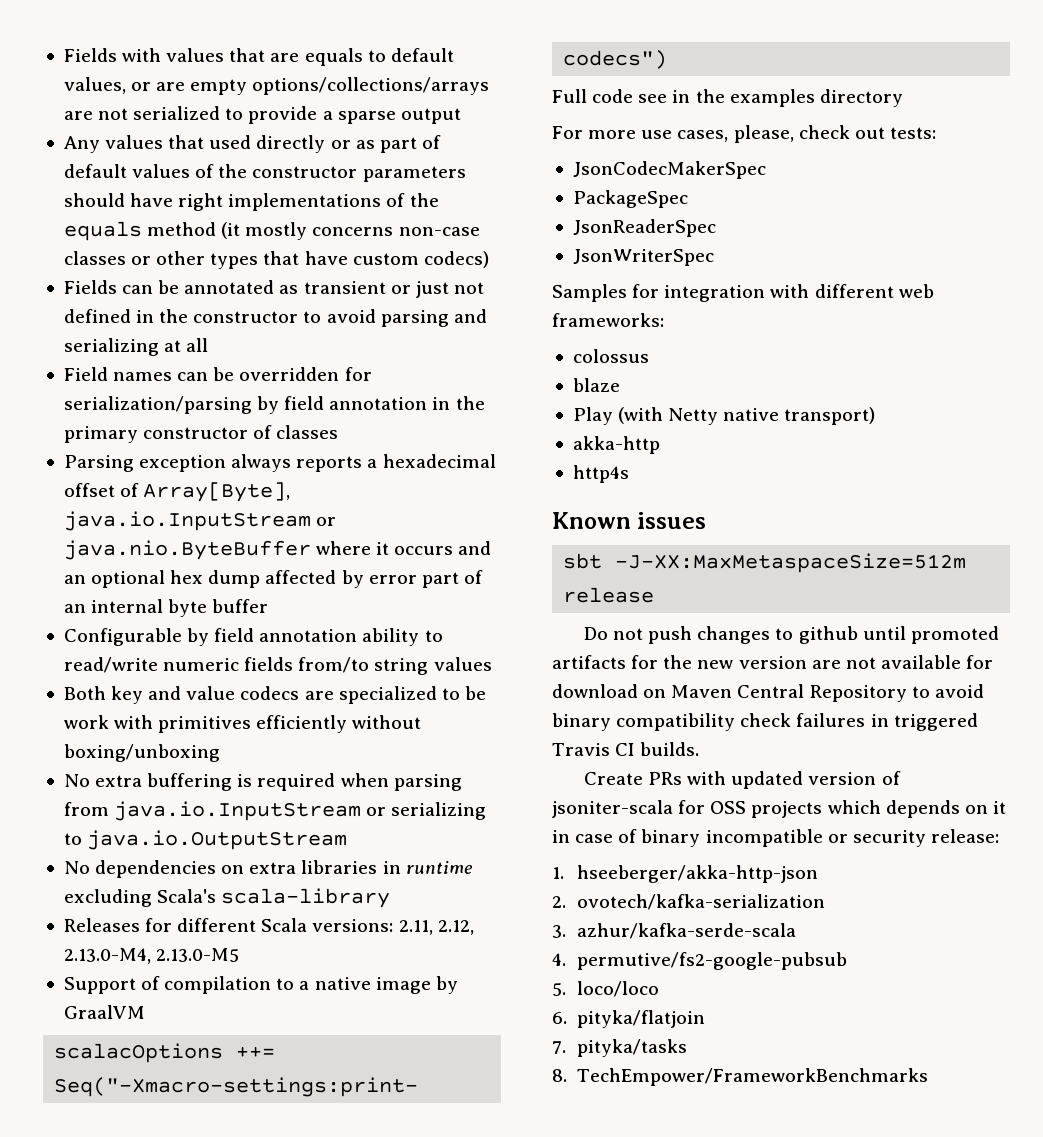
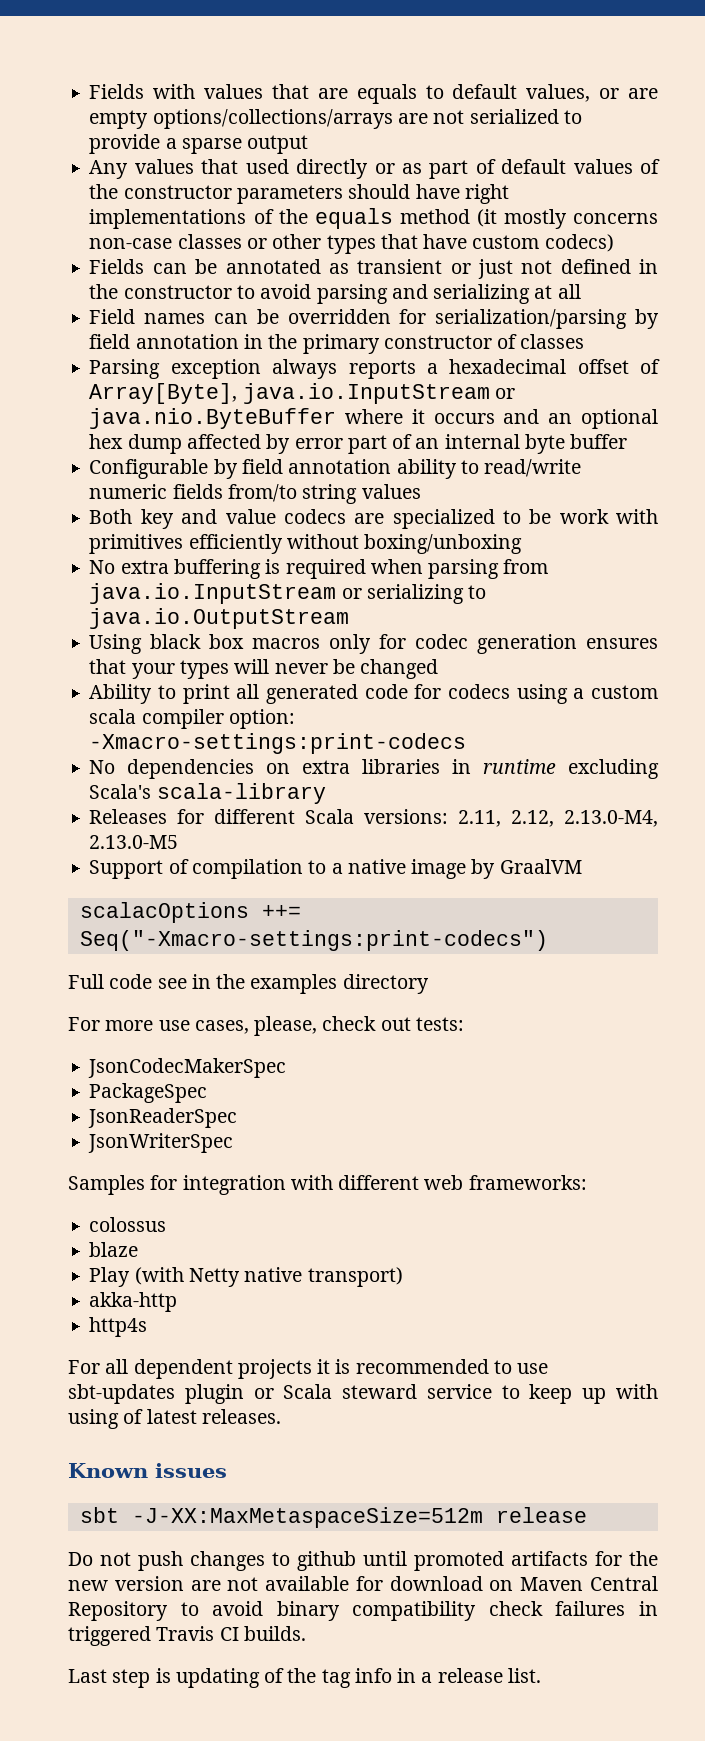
(348, 840) none -> [89,634,659,654] [89,659,439,679] [89,684,658,704] [89,709,295,729] [89,733,467,754] // Using black box macros only for codec generation ensures that your types will never be changed // Ability to print all generated code for codecs using a custom scala compiler option: -Xmacro-settings:print-codecs
(629, 474) none -> [68,1359,549,1379] [68,1384,658,1404] [68,1409,281,1429] // For all dependent projects it is recommended to use sbt-updates plugin or Scala steward service to keep up with using of latest releases.
[583,771,901,789] [552,800,1006,818] [552,829,999,847] [552,865,819,883] [552,894,826,910] [552,923,797,939] [552,952,848,970] [552,981,660,997] [552,1010,706,1028] [552,1039,688,1057] [552,1068,929,1086] Create PRs with updated version of jsoniter-scala for OSS projects which depends on it in case of binary incompatible or security release: // 1. hseeberger/akka-http-json // 2. ovotech/kafka-serialization // 3. azhur/kafka-serde-scala // 4. permutive/fs2-google-pubsub // 5. loco/loco // 6. pityka/flatjoin // 7. pityka/tasks // 8. TechEmpower/FrameworkBenchmarks -> [68,1668,541,1688] Last step is updating of the tag info in a release list.

